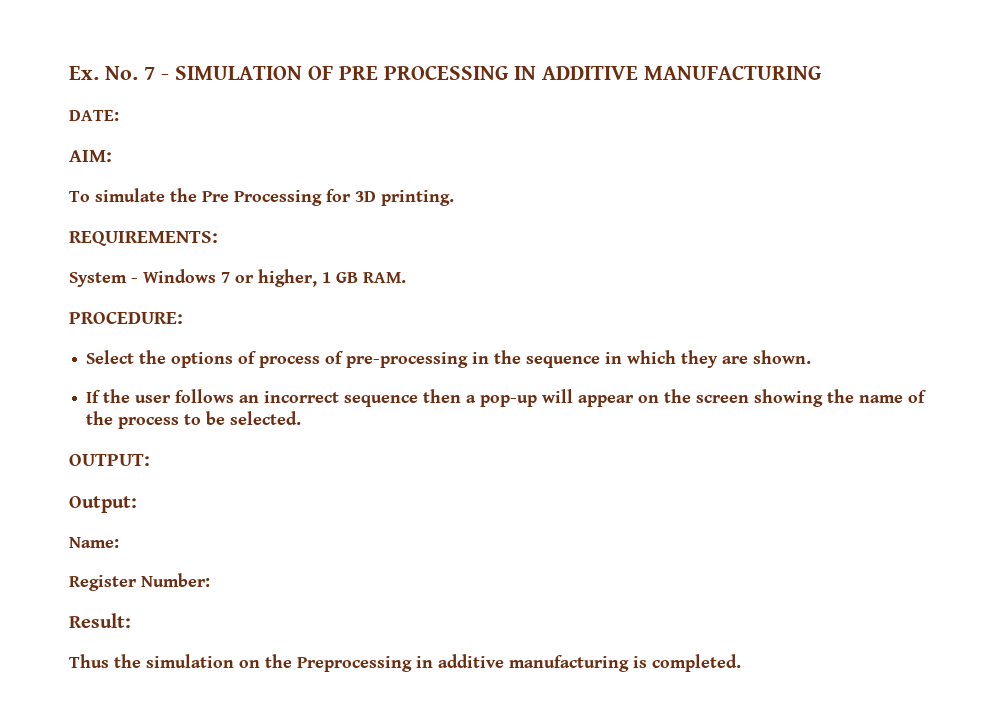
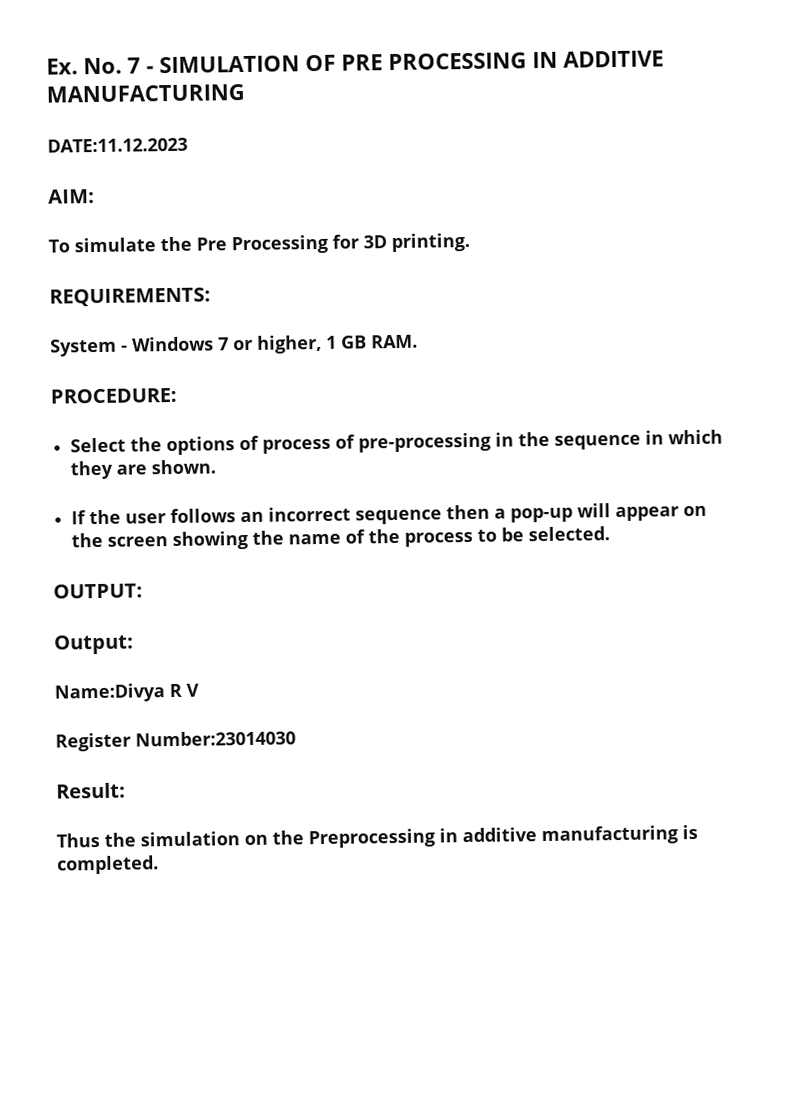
[69,110,119,121] DATE: -> [47,137,188,153] DATE:11.12.2023
[69,537,119,548] Name: -> [54,683,199,703] Name:Divya R V
[141,573,210,587] Number: -> [135,730,296,747] Number:23014030

